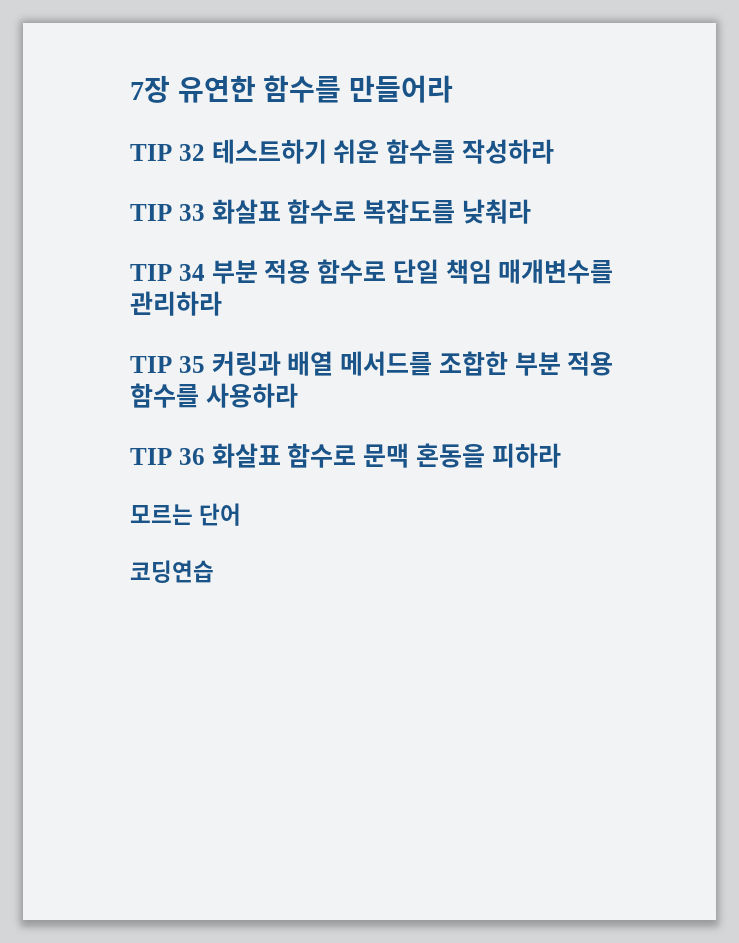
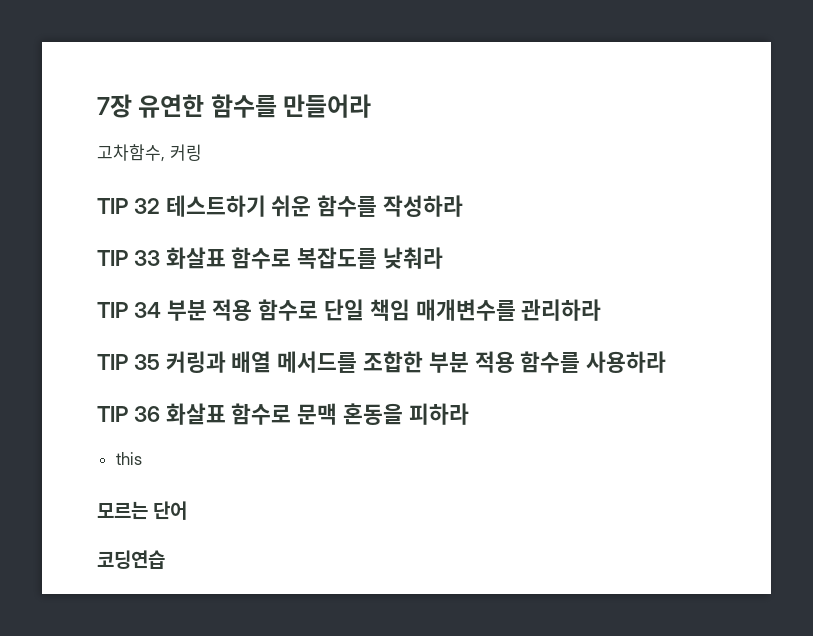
(453, 89) none -> [97,144,202,162] // 고차함수, 커링
(561, 455) none -> [115,452,142,465] // this

